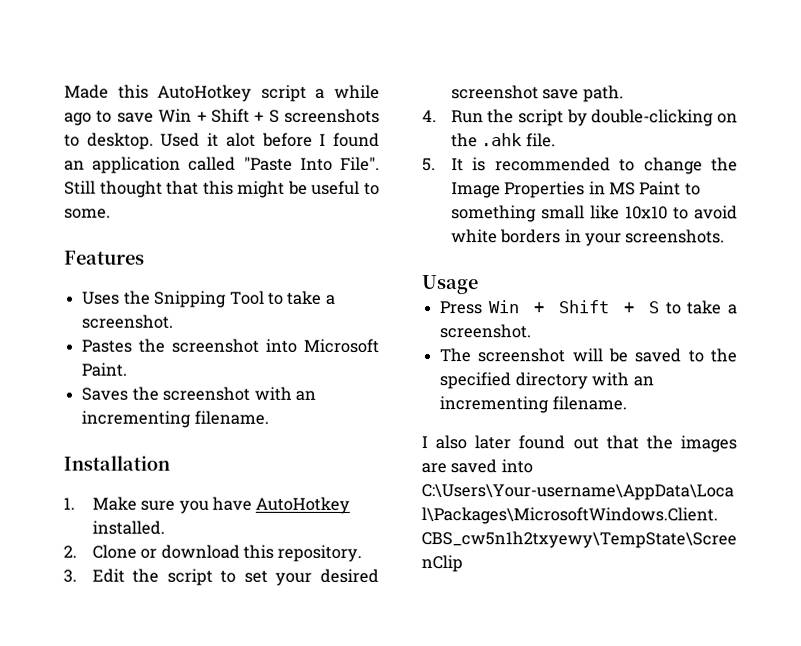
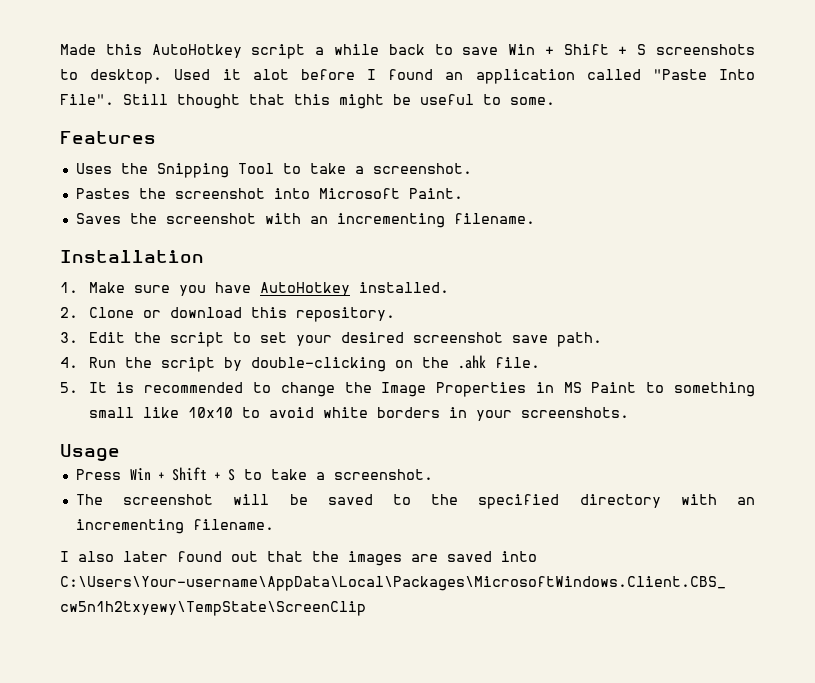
[64,112,92,126] ago -> [388,44,425,55] back

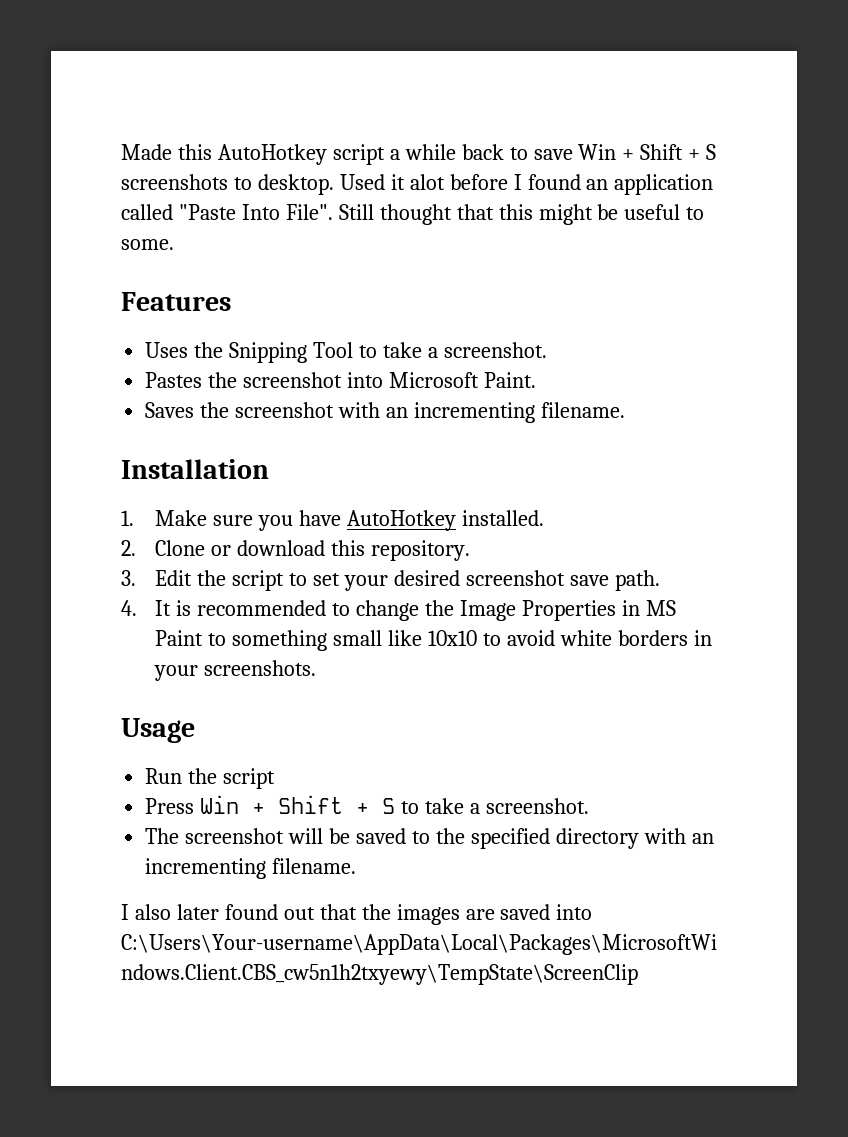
[88,355,540,372] [60,382,78,393] Run the script by double-clicking on the .ahk file. // 5. -> (137, 608) none
(120, 453) none -> [145,768,276,789] // Run the script

